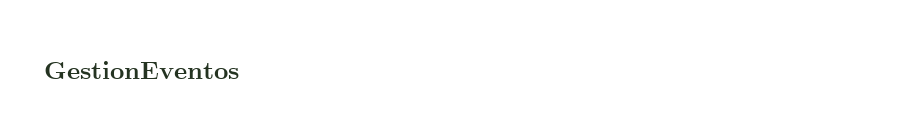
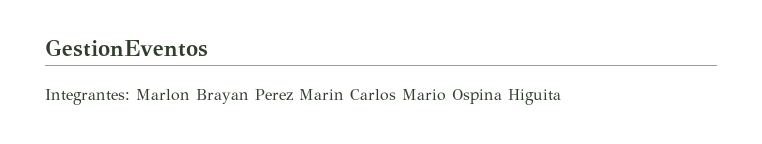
(239, 70) none -> [45,89,561,105] // Integrantes: Marlon Brayan Perez Marin Carlos Mario Ospina Higuita

